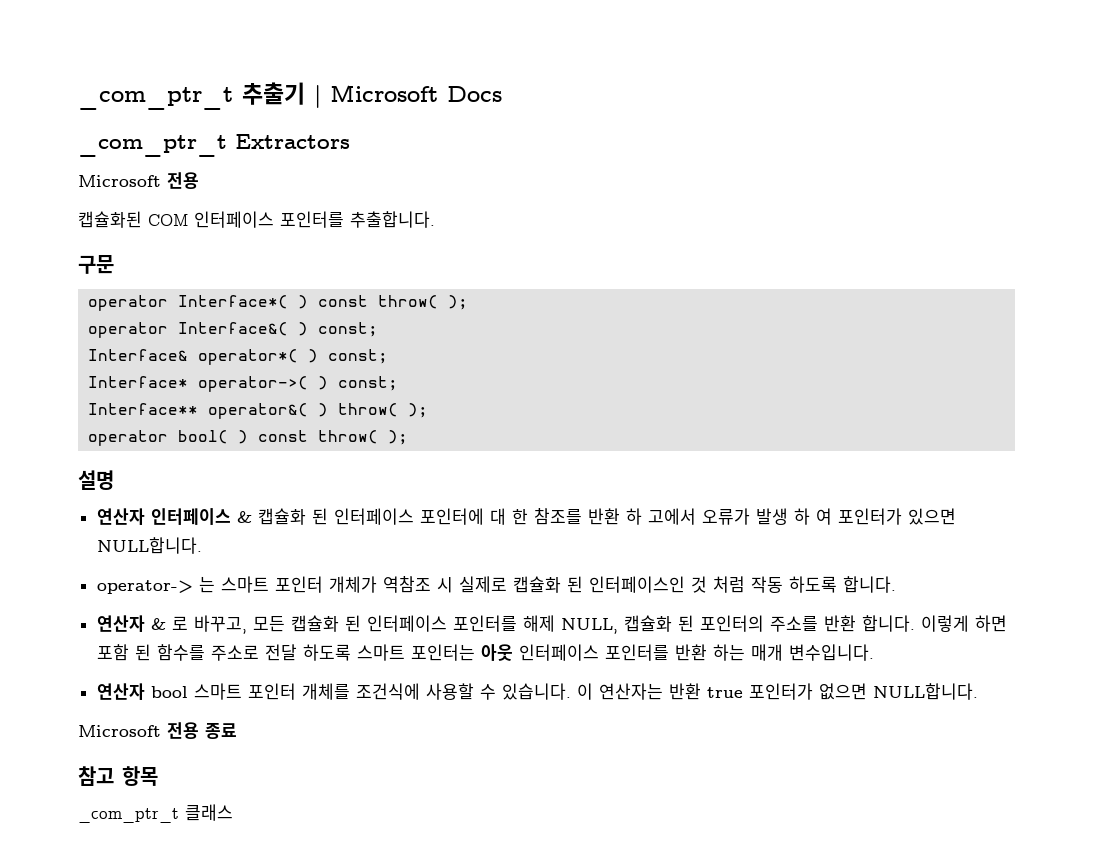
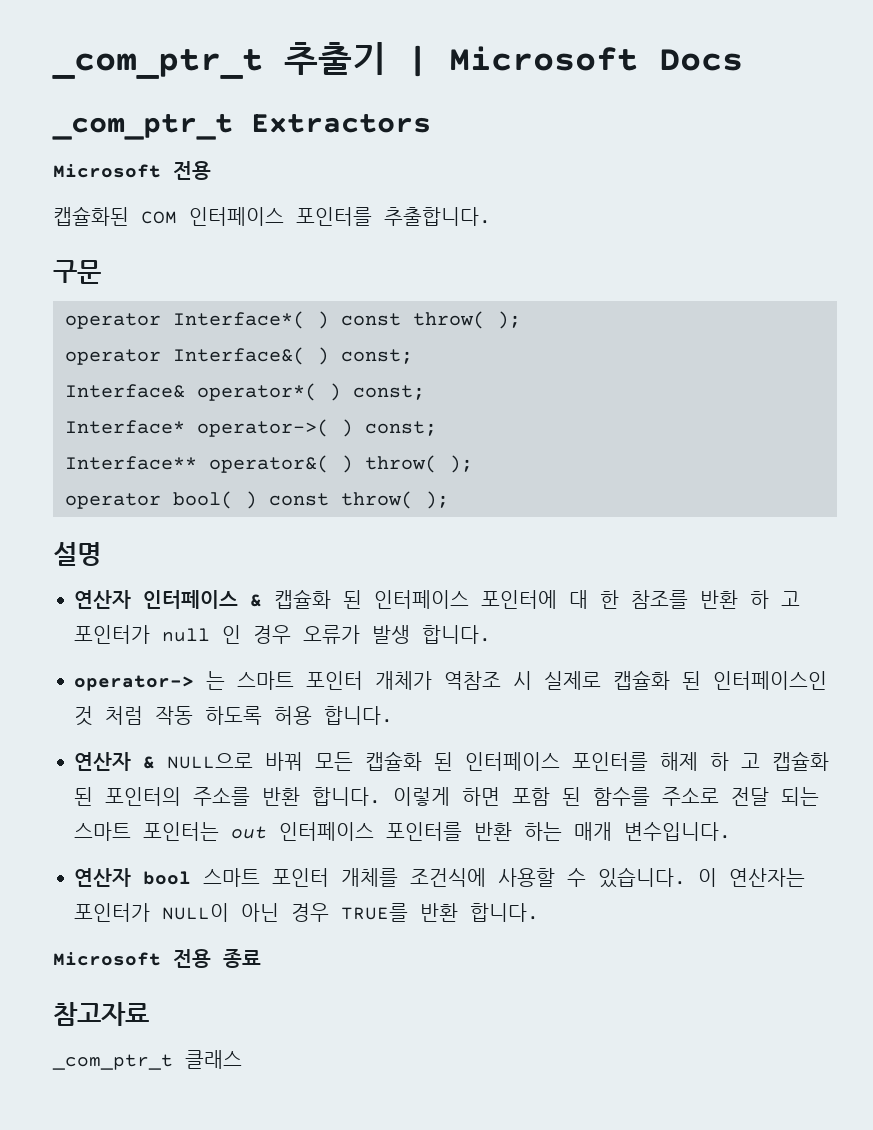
[647,508,956,525] [96,537,202,554] 고에서 오류가 발생 하 여 포인터가 있으면 NULL합니다. -> [781,591,801,606] [74,625,492,644] 고 포인터가 null 인 경우 오류가 발생 합니다.
(837, 584) none -> [274,706,313,725] 허용
[171,615,247,634] 로 바꾸고, -> [167,752,304,771] NULL으로 바꿔
[560,618,618,634] NULL, -> [710,752,761,771] 하 고
[302,644,351,661] 하도록 -> [781,787,820,806] 되는
[480,644,513,661] 아웃 -> [231,826,268,839] out
[668,683,978,700] 반환 true 포인터가 없으면 NULL합니다. -> [74,903,540,922] 포인터가 NULL이 아닌 경우 TRUE를 반환 합니다.
[78,766,158,786] 참고 항목 -> [53,1002,149,1026] 참고자료

